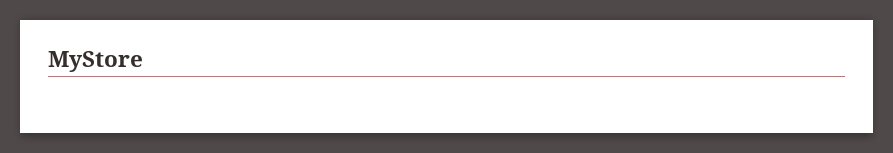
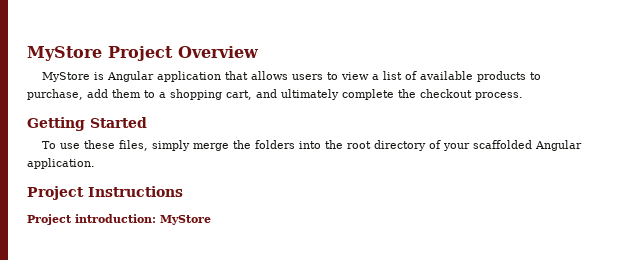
[48,51,143,72] MyStore -> [27,46,259,61] [42,71,542,82] [27,89,523,100] [27,117,147,131] [42,140,583,151] [27,158,95,169] [27,186,183,200] [27,214,211,225] MyStore Project Overview // MyStore is Angular application that allows users to view a list of available products to purchase, add them to a shopping cart, and ultimately complete the checkout process. // Getting Started // To use these files, simply merge the folders into the root directory of your scaffolded Angular application. // Project Instructions // Project introduction: MyStore

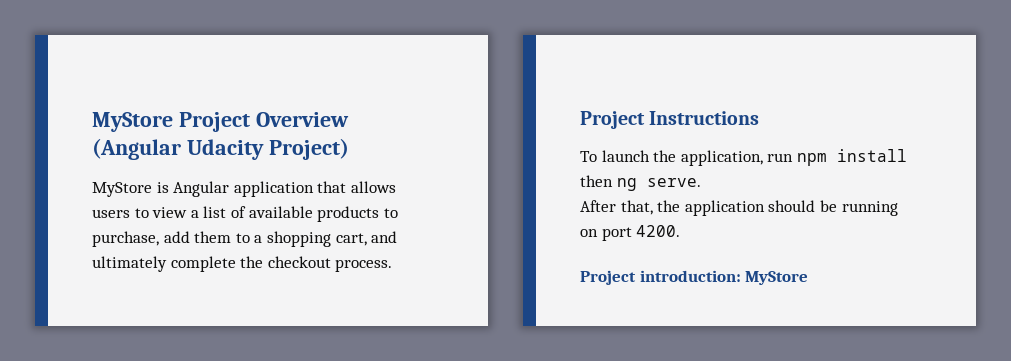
(259, 52) none -> [92,138,349,160] (Angular Udacity Project)
[27,117,147,131] Getting Started -> [580,111,760,129] Project Instructions
[60,140,583,151] [27,158,95,169] [27,186,183,200] use these files, simply merge the folders into the root directory of your scaffolded Angular application. // Project Instructions -> [601,149,907,166] [580,175,701,191] [580,200,898,216] [580,225,681,241] launch the application, run npm install then ng serve. // After that, the application should be running on port 4200.

